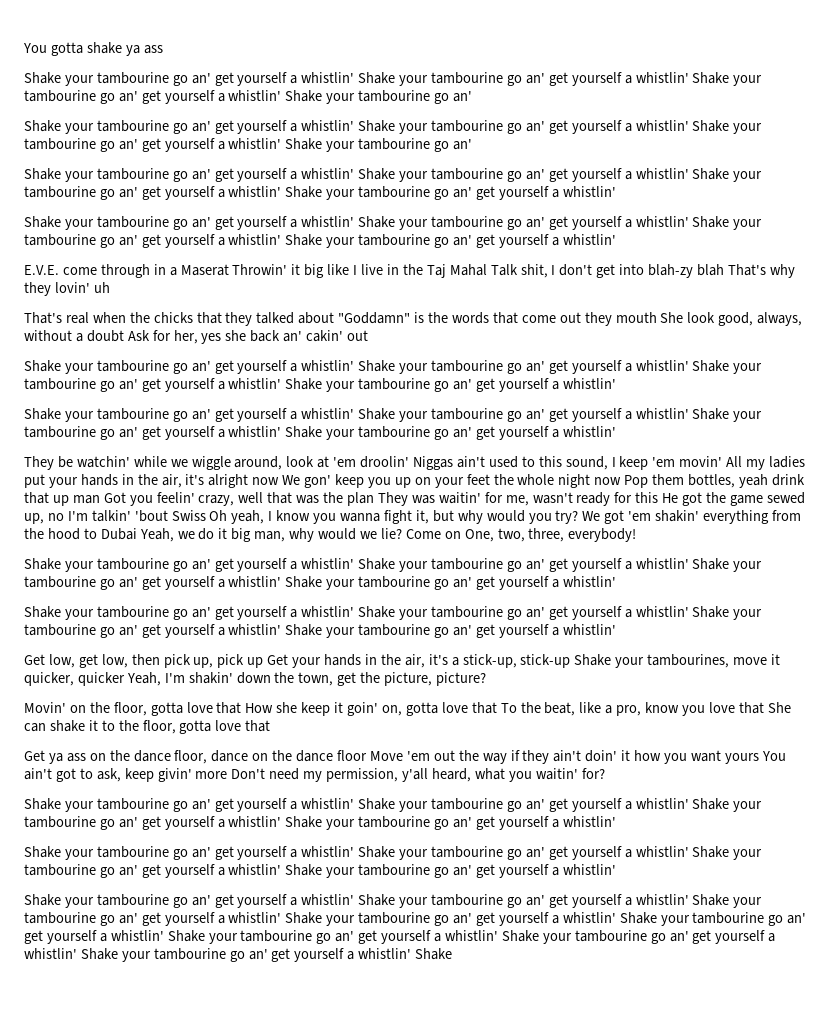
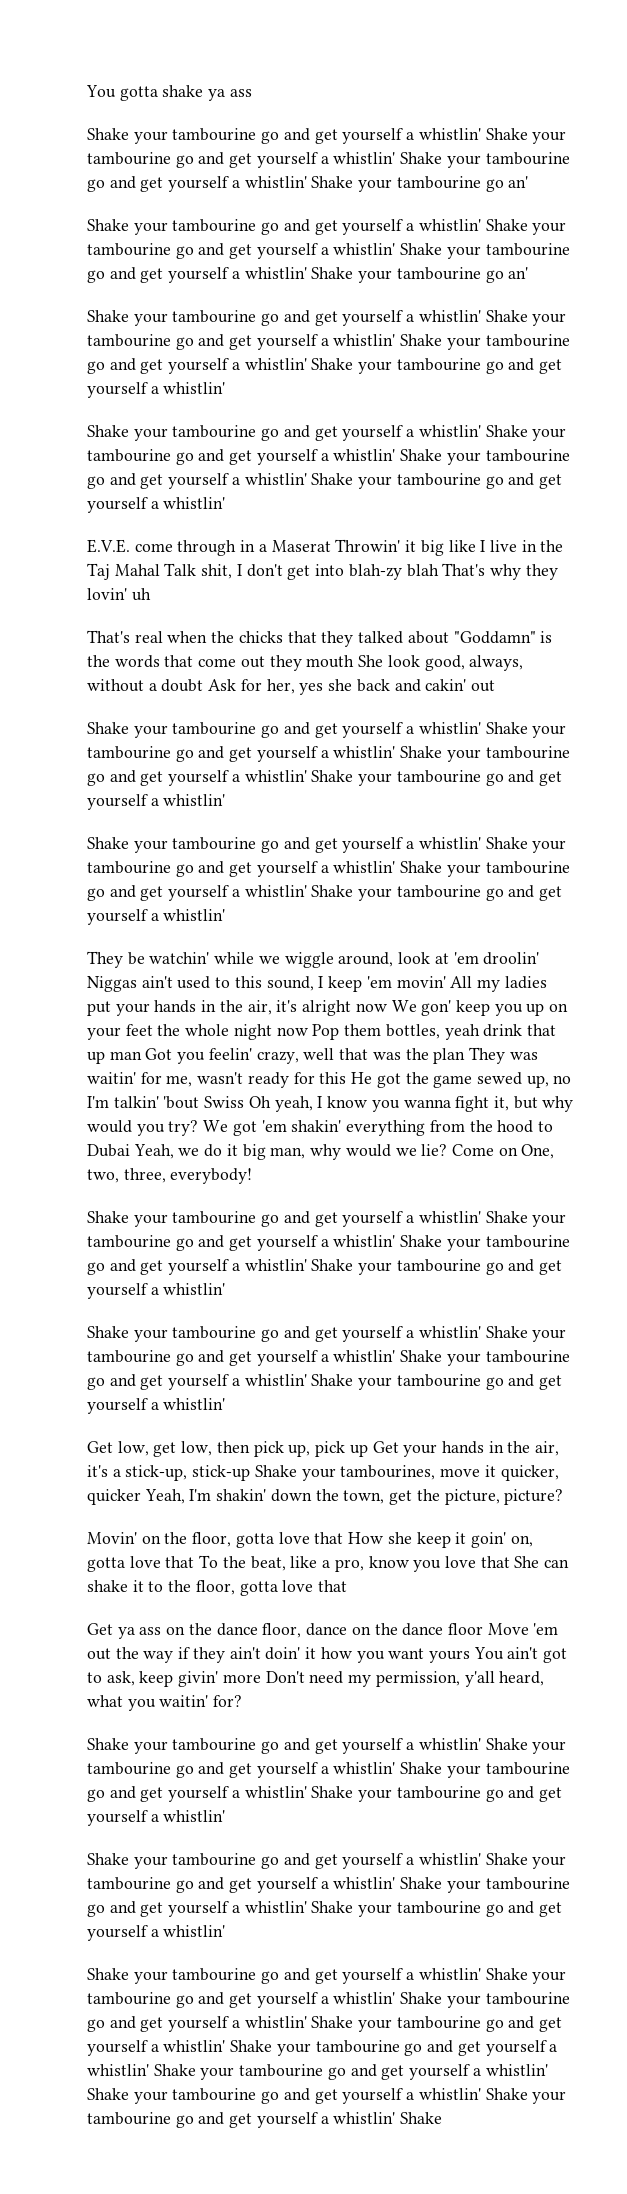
[191,72,763,86] [24,90,138,104] an' get yourself a whistlin' Shake your tambourine go an' get yourself a whistlin' Shake your tambourine go an' -> [283,128,567,144] [87,152,570,168] [87,176,136,192] and get yourself a whistlin' Shake your tambourine go and get yourself a whistlin' Shake your tambourine go and
[191,120,763,134] [24,138,138,152] an' get yourself a whistlin' Shake your tambourine go an' get yourself a whistlin' Shake your tambourine go an' -> [283,219,567,235] [87,243,570,259] [87,267,136,283] and get yourself a whistlin' Shake your tambourine go and get yourself a whistlin' Shake your tambourine go and
[191,168,763,182] [24,186,616,200] [24,216,763,230] [24,234,473,248] an' get yourself a whistlin' Shake your tambourine go an' get yourself a whistlin' Shake your tambourine go an' get yourself a whistlin' Shake your tambourine go an' get yourself a whistlin' // Shake your tambourine go an' get yourself a whistlin' Shake your tambourine go an' get yourself a whistlin' Shake your tambourine go an' get yourself a whistlin' Shake your tambourine go an' -> [283,310,567,326] [87,334,570,350] [87,358,562,374] [87,382,226,398] [87,425,567,441] [87,449,570,465] [87,473,535,489] and get yourself a whistlin' Shake your tambourine go and get yourself a whistlin' Shake your tambourine go and get yourself a whistlin' Shake your tambourine go and get yourself a whistlin' // Shake your tambourine go and get yourself a whistlin' Shake your tambourine go and get yourself a whistlin' Shake your tambourine go and get yourself a whistlin' Shake your tambourine go and
[283,331,303,342] an' -> [394,679,421,692] and
[191,360,763,374] [24,378,616,392] [24,408,763,422] [24,426,473,440] an' get yourself a whistlin' Shake your tambourine go an' get yourself a whistlin' Shake your tambourine go an' get yourself a whistlin' Shake your tambourine go an' get yourself a whistlin' // Shake your tambourine go an' get yourself a whistlin' Shake your tambourine go an' get yourself a whistlin' Shake your tambourine go an' get yourself a whistlin' Shake your tambourine go an' -> [283,722,567,738] [87,746,570,762] [87,770,562,786] [87,794,226,810] [87,837,567,853] [87,861,570,877] [87,885,535,901] and get yourself a whistlin' Shake your tambourine go and get yourself a whistlin' Shake your tambourine go and get yourself a whistlin' Shake your tambourine go and get yourself a whistlin' // Shake your tambourine go and get yourself a whistlin' Shake your tambourine go and get yourself a whistlin' Shake your tambourine go and get yourself a whistlin' Shake your tambourine go and
[191,558,763,572] [24,576,616,590] [24,606,763,620] [24,624,473,638] an' get yourself a whistlin' Shake your tambourine go an' get yourself a whistlin' Shake your tambourine go an' get yourself a whistlin' Shake your tambourine go an' get yourself a whistlin' // Shake your tambourine go an' get yourself a whistlin' Shake your tambourine go an' get yourself a whistlin' Shake your tambourine go an' get yourself a whistlin' Shake your tambourine go an' -> [283,1211,567,1227] [87,1235,570,1251] [87,1259,562,1275] [87,1283,226,1299] [87,1326,567,1342] [87,1350,570,1366] [87,1374,535,1390] and get yourself a whistlin' Shake your tambourine go and get yourself a whistlin' Shake your tambourine go and get yourself a whistlin' Shake your tambourine go and get yourself a whistlin' // Shake your tambourine go and get yourself a whistlin' Shake your tambourine go and get yourself a whistlin' Shake your tambourine go and get yourself a whistlin' Shake your tambourine go and
[191,798,763,812] [24,816,616,830] [24,846,763,860] [24,864,616,878] [24,894,763,908] [24,912,807,926] [24,930,776,944] [24,948,268,962] an' get yourself a whistlin' Shake your tambourine go an' get yourself a whistlin' Shake your tambourine go an' get yourself a whistlin' Shake your tambourine go an' get yourself a whistlin' // Shake your tambourine go an' get yourself a whistlin' Shake your tambourine go an' get yourself a whistlin' Shake your tambourine go an' get yourself a whistlin' Shake your tambourine go an' get yourself a whistlin' // Shake your tambourine go an' get yourself a whistlin' Shake your tambourine go an' get yourself a whistlin' Shake your tambourine go an' get yourself a whistlin' Shake your tambourine go an' get yourself a whistlin' Shake your tambourine go an' get yourself a whistlin' Shake your tambourine go an' get yourself a whistlin' Shake your tambourine go an' get yourself a whistlin' Shake your tambourine go an' -> [283,1738,567,1754] [87,1762,570,1778] [87,1786,562,1802] [87,1810,226,1826] [87,1853,567,1869] [87,1877,570,1893] [87,1901,562,1917] [87,1925,226,1941] [87,1968,567,1984] [87,1992,570,2008] [87,2016,562,2032] [87,2040,558,2056] [87,2064,548,2080] [87,2088,567,2104] [87,2112,225,2128] and get yourself a whistlin' Shake your tambourine go and get yourself a whistlin' Shake your tambourine go and get yourself a whistlin' Shake your tambourine go and get yourself a whistlin' // Shake your tambourine go and get yourself a whistlin' Shake your tambourine go and get yourself a whistlin' Shake your tambourine go and get yourself a whistlin' Shake your tambourine go and get yourself a whistlin' // Shake your tambourine go and get yourself a whistlin' Shake your tambourine go and get yourself a whistlin' Shake your tambourine go and get yourself a whistlin' Shake your tambourine go and get yourself a whistlin' Shake your tambourine go and get yourself a whistlin' Shake your tambourine go and get yourself a whistlin' Shake your tambourine go and get yourself a whistlin' Shake your tambourine go and

